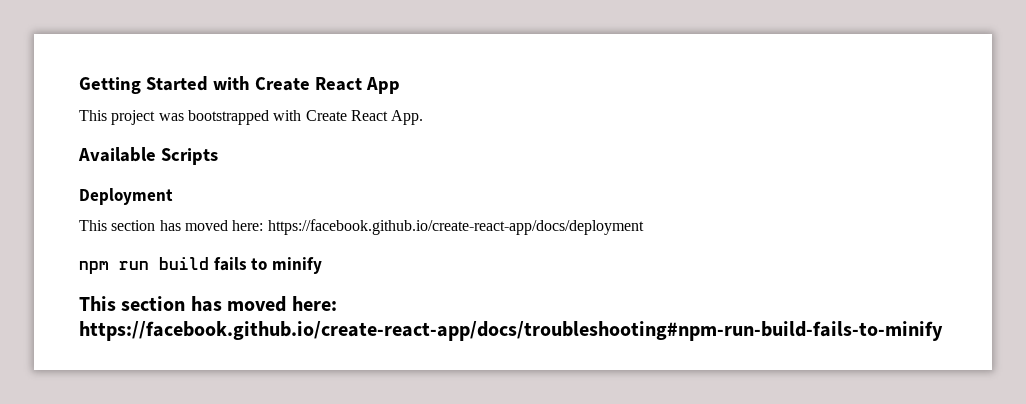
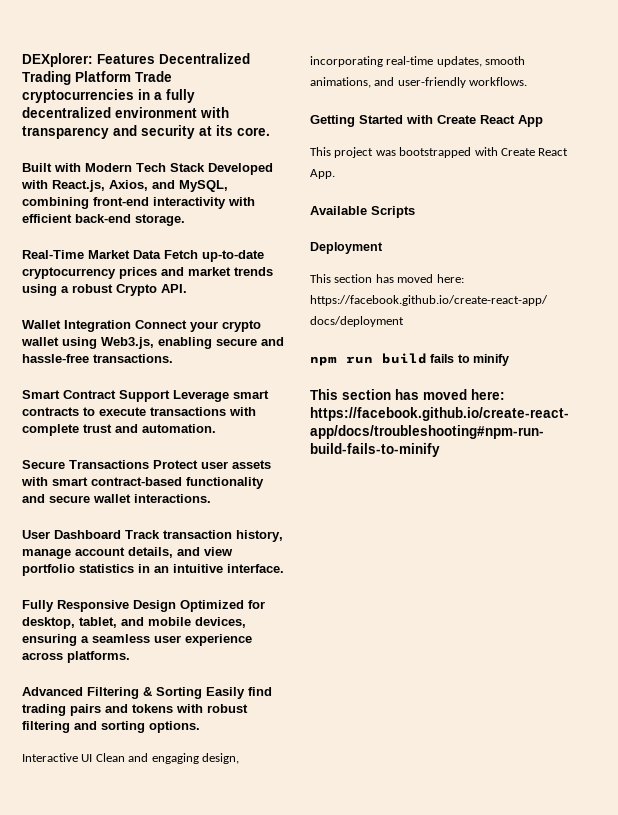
(79, 85) none -> [22,53,250,67] [22,71,172,85] [22,89,195,103] [22,107,229,118] [22,125,270,139] [22,163,273,175] [21,180,228,192] [22,197,255,209] [22,214,185,226] [22,250,264,262] [22,267,273,279] [22,284,187,296] [22,320,261,332] [21,337,284,349] [22,354,173,363] [22,390,269,402] [22,407,256,416] [22,424,216,436] [22,460,271,469] [21,477,264,489] [22,494,211,503] [22,530,283,542] [22,547,233,559] [22,564,284,576] [22,600,265,612] [22,617,246,629] [22,634,252,646] [22,651,130,663] [22,687,272,699] [22,704,248,716] [22,721,200,733] [22,753,239,764] [310,56,526,67] [310,77,528,88] DEXplorer: Features Decentralized Trading Platform Trade cryptocurrencies in a fully decentralized environment with transparency and security at its core. // Built with Modern Tech Stack Developed with React.js, Axios, and MySQL, combining front-end interactivity with efficient back-end storage. // Real-Time Market Data Fetch up-to-date cryptocurrency prices and market trends using a robust Crypto API. // Wallet Integration Connect your crypto wallet using Web3.js, enabling secure and hassle-free transactions. // Smart Contract Support Leverage smart contracts to execute transactions with complete trust and automation. // Secure Transactions Protect user assets with smart contract-based functionality and secure wallet interactions. // User Dashboard Track transaction history, manage account details, and view portfolio statistics in an intuitive interface. // Fully Responsive Design Optimized for desktop, tablet, and mobile devices, ensuring a seamless user experience across platforms. // Advanced Filtering & Sorting Easily find trading pairs and tokens with robust filtering and sorting options. // Interactive UI Clean and engaging design, incorporating real-time updates, smooth animations, and user-friendly workflows. //

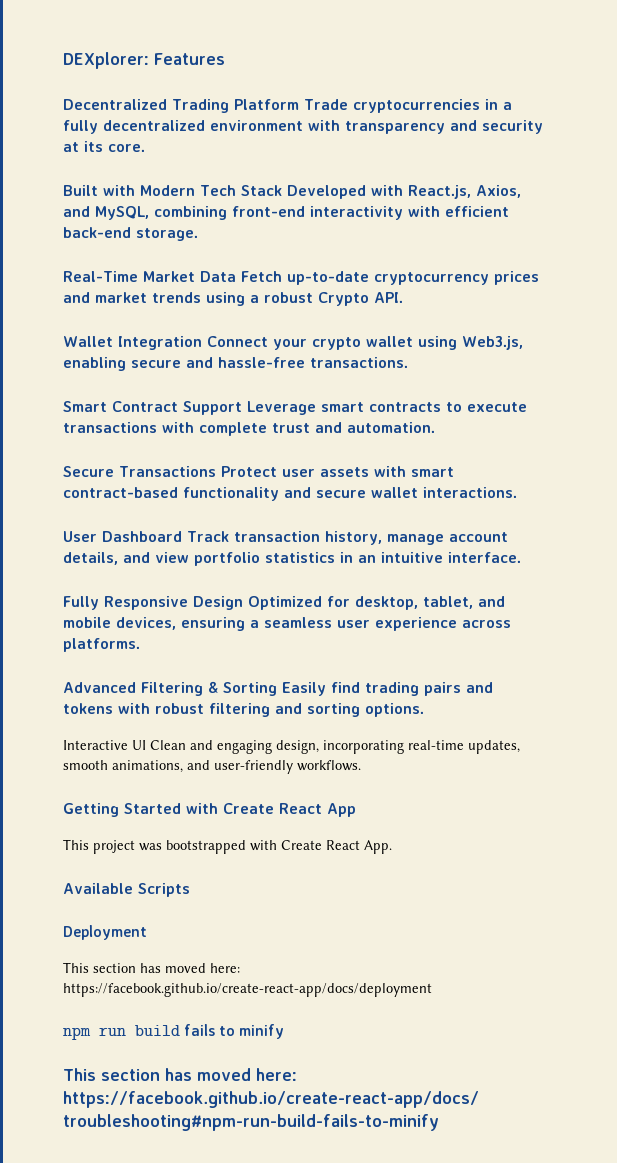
(155, 59) none -> (225, 59) //

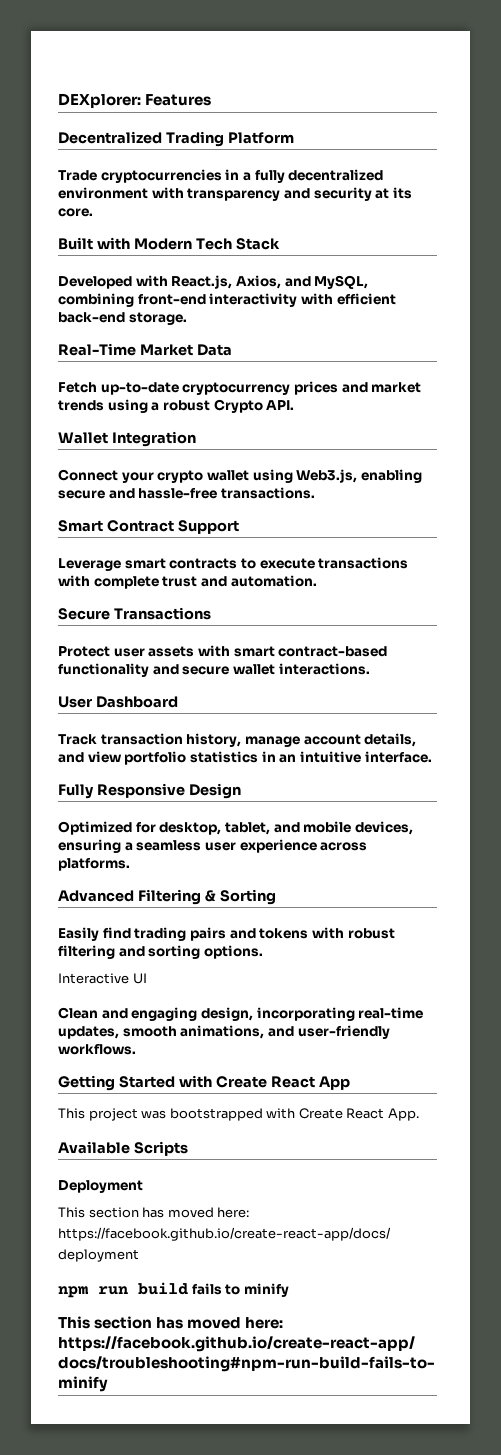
(299, 104) none -> (294, 138) //
(282, 190) none -> (280, 244) //
(236, 276) none -> (232, 350) //
(202, 343) none -> (196, 439) //
(242, 408) none -> (239, 527) //
(216, 471) none -> (211, 613) //
(182, 536) none -> (178, 702) //
(243, 603) none -> (241, 791) //
(277, 689) none -> (276, 897) //
(146, 745) none -> (147, 978) //

